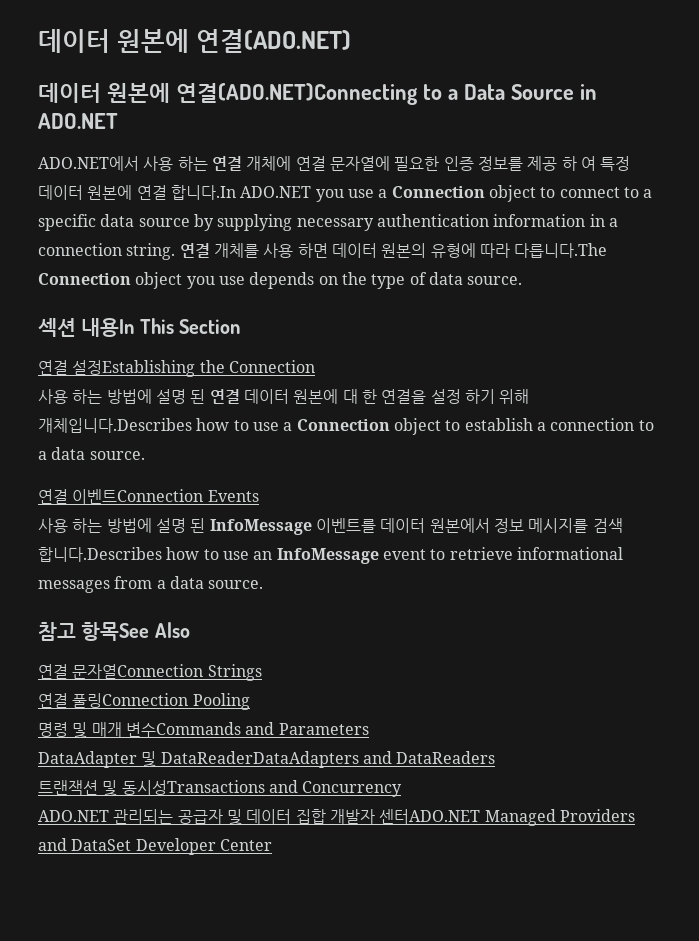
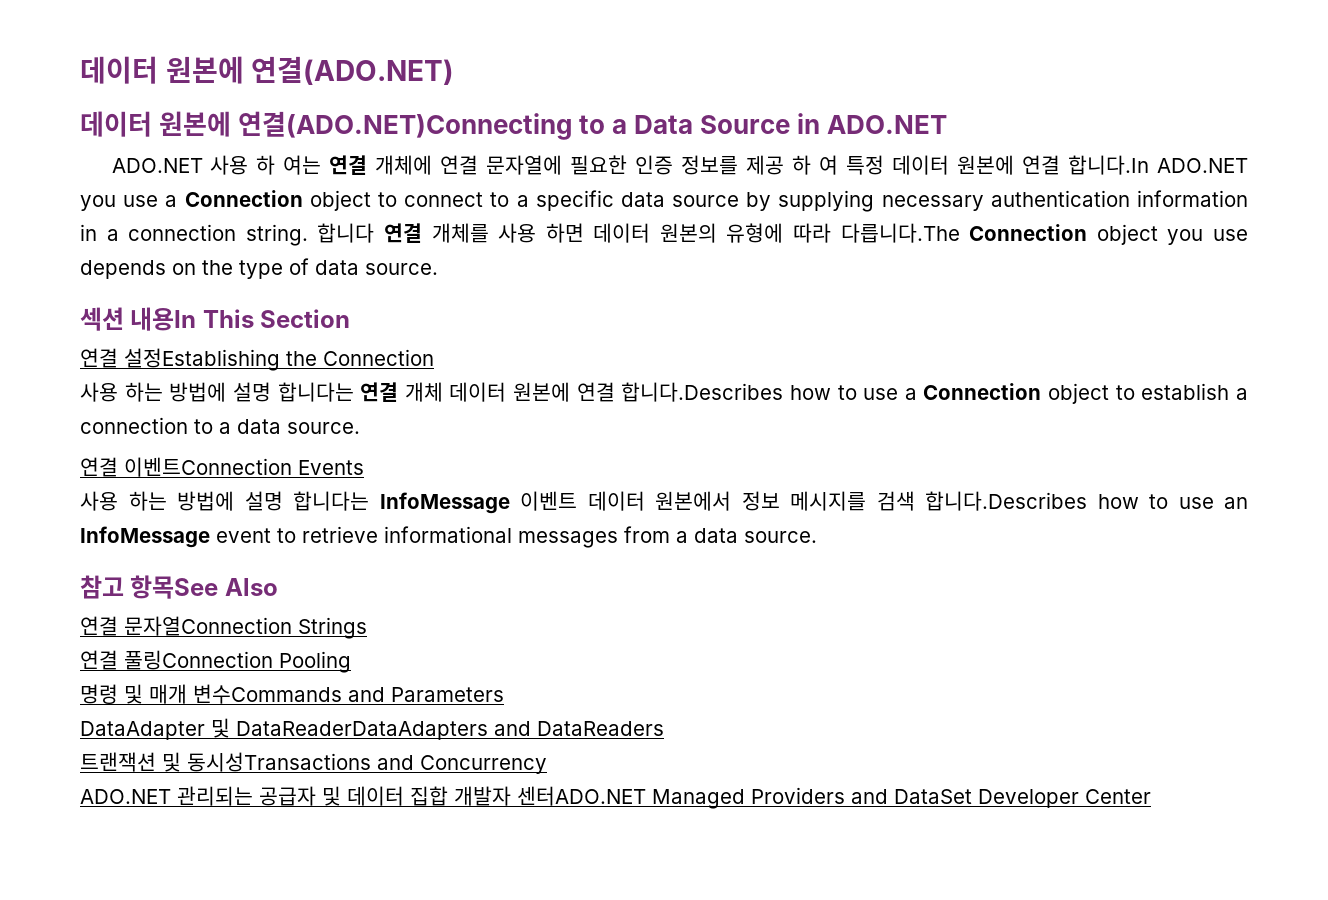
[38,156,208,171] ADO.NET에서 사용 하는 -> [111,155,322,175] ADO.NET 사용 하 여는
(176, 251) none -> [317,223,375,243] 합니다
[190,389,530,404] [38,418,192,433] 된 연결 데이터 원본에 대 한 연결을 설정 하기 위해 개체입니다.Describes -> [277,382,784,402] 합니다는 연결 개체 데이터 원본에 연결 합니다.Describes
[190,518,376,535] 된 InfoMessage 이벤트를 -> [293,491,577,514] 합니다는 InfoMessage 이벤트

